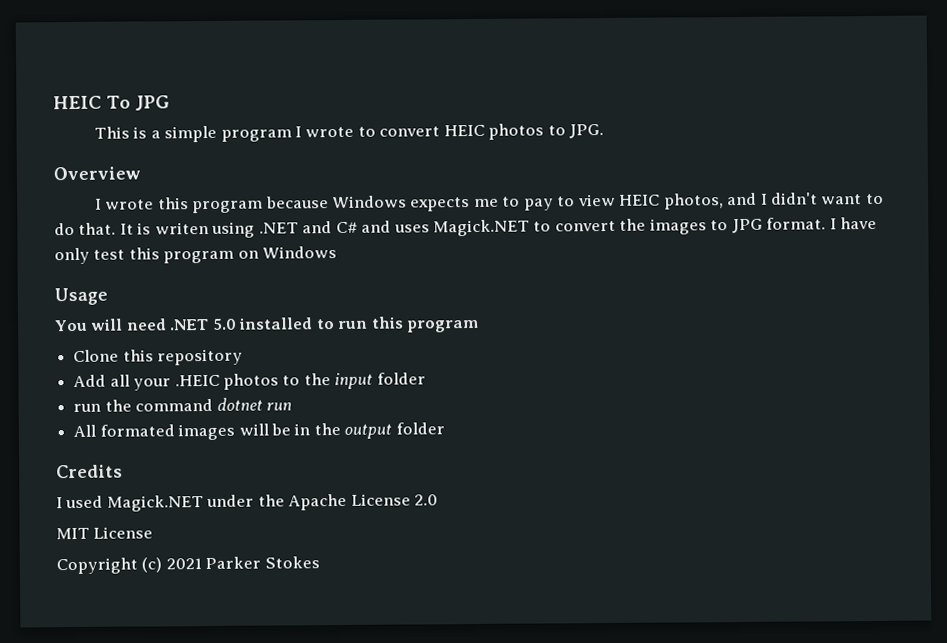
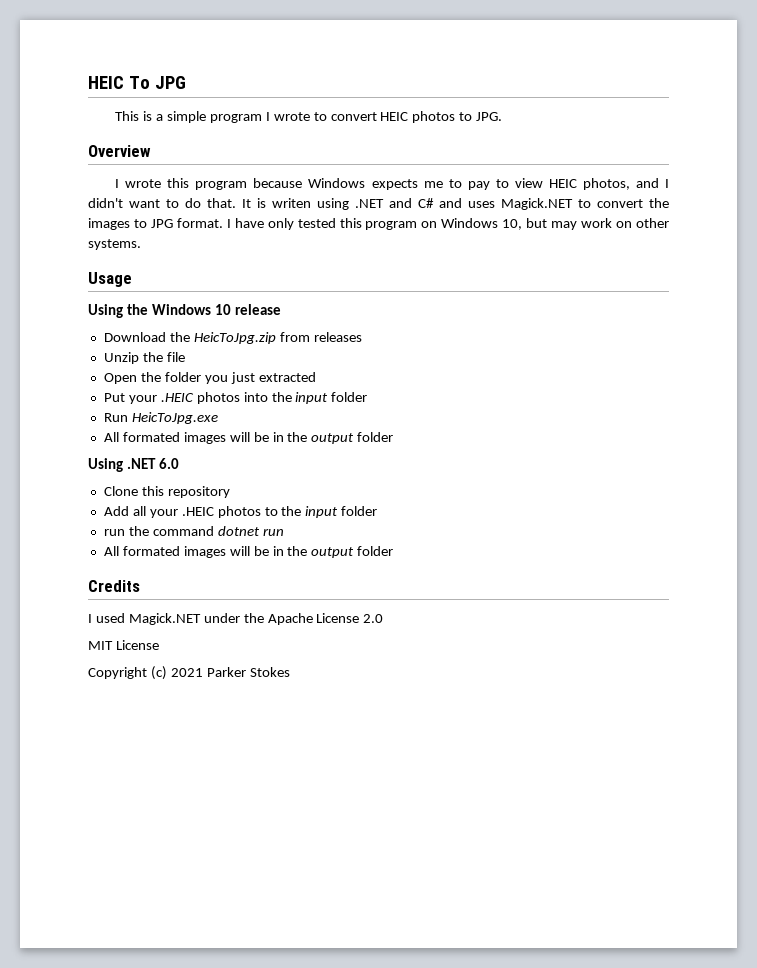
[93,249,126,260] test -> [297,218,336,228] tested
[54,287,108,306] [54,316,480,333] // Usage // You will need .NET 5.0 installed to run this program -> [502,218,669,230] [88,239,141,250] [88,272,132,287] [88,304,281,318] [103,332,362,344] [103,352,185,364] [103,372,316,384] [103,392,368,404] [103,412,218,424] [103,432,394,444] [88,458,179,472] 10, but may work on other systems. // Usage // Using the Windows 10 release // Download the HeicToJpg.zip from releases // Unzip the file // Open the folder you just extracted // Put your .HEIC photos into the input folder // Run HeicToJpg.exe // All formated images will be in the output folder // Using .NET 6.0

